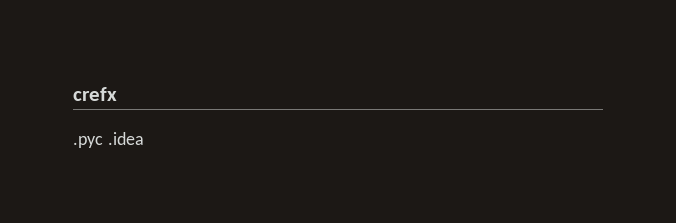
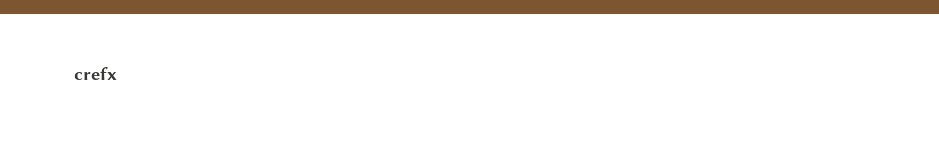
[73,132,144,148] // .pyc .idea -> (117, 73) none

